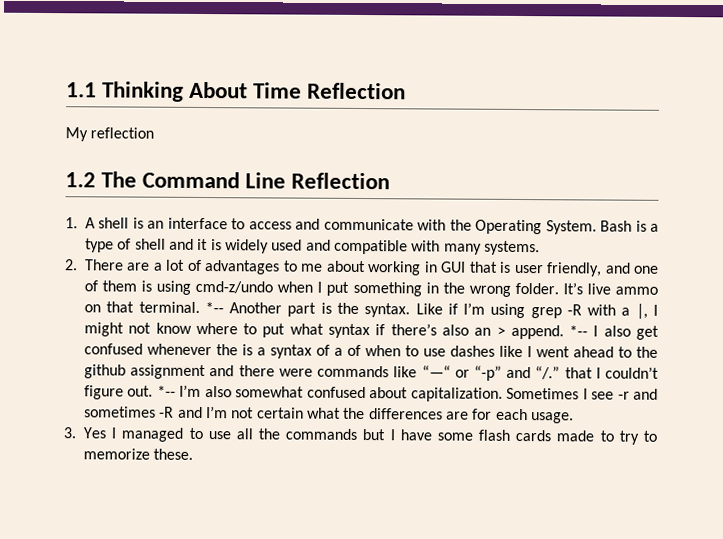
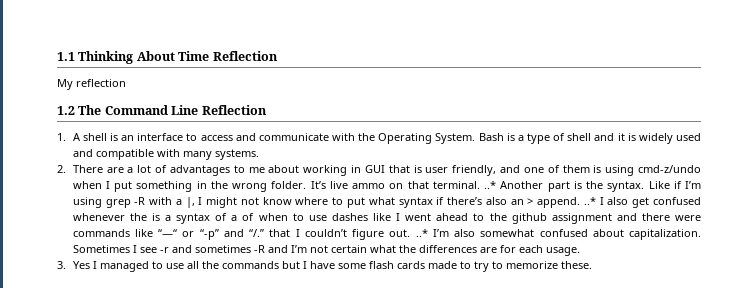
[204,302,224,314] *-- -> [484,181,497,189] ..*
[569,325,589,337] *-- -> [583,197,596,205] ..*
[156,385,176,397] *-- -> [415,229,428,237] ..*

